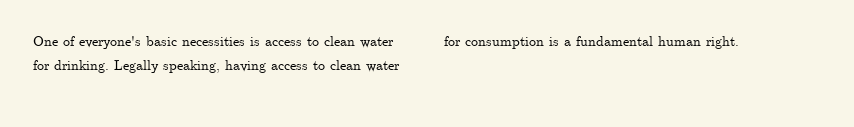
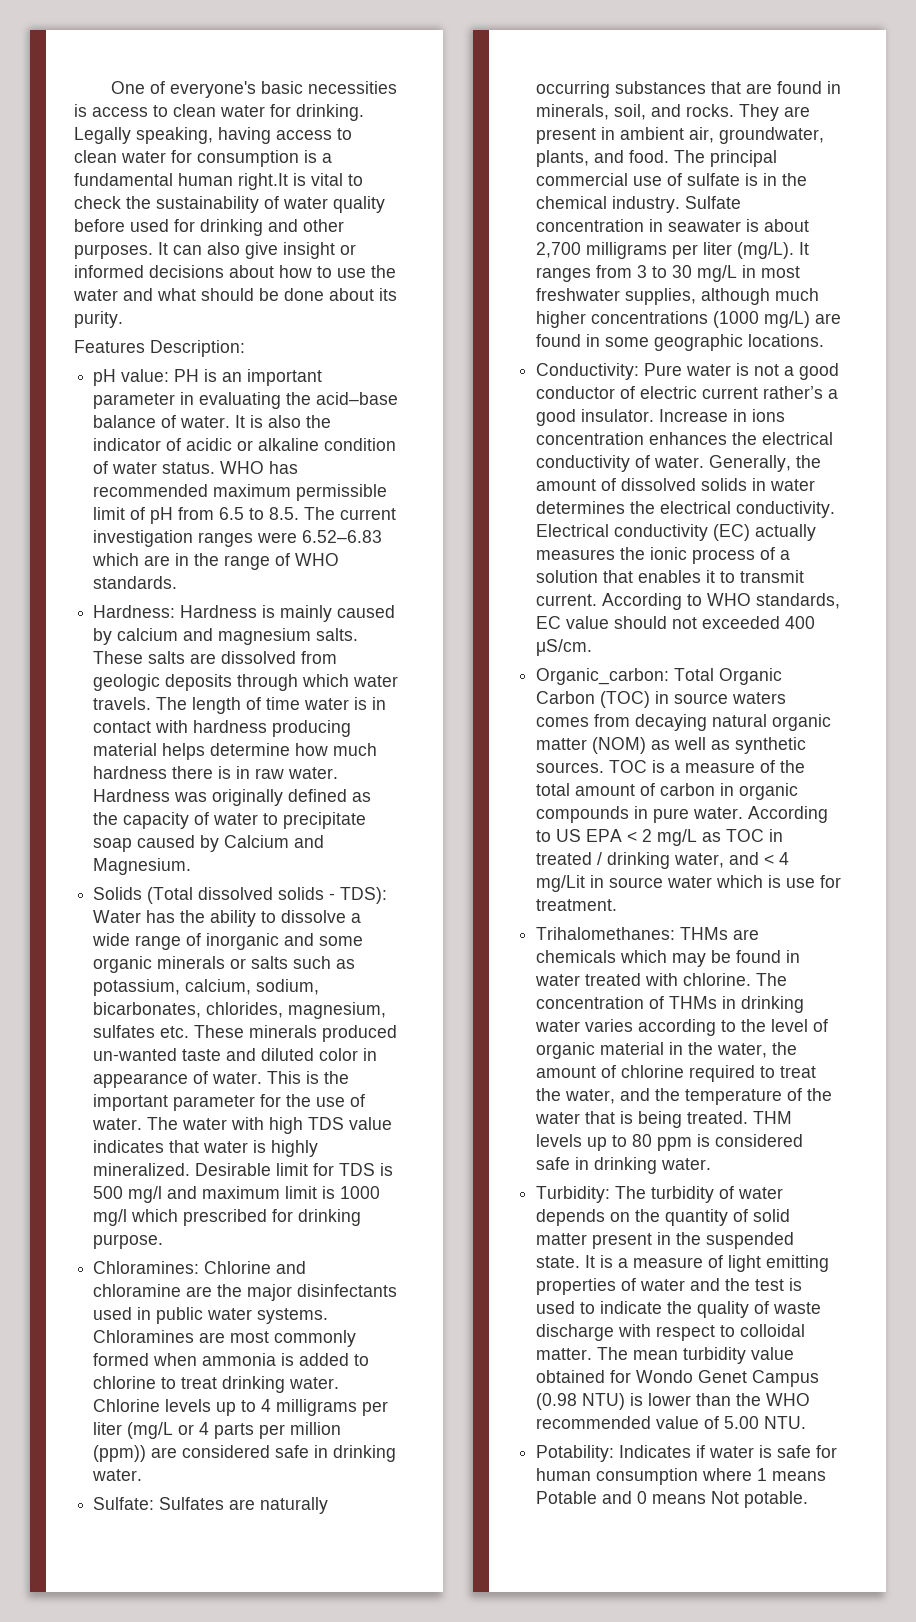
[706,36,739,49] right. -> [238,173,363,190] [74,196,385,213] [74,219,344,236] [74,242,356,259] [74,265,396,278] [73,288,397,301] [74,311,123,328] [74,340,245,357] [93,369,323,386] [93,392,399,409] [93,415,332,428] [93,438,397,451] [93,461,299,474] [93,484,388,501] [93,507,397,524] [93,530,383,547] [92,553,340,570] [93,576,178,589] [93,605,396,622] [93,628,359,645] [93,651,338,664] [93,674,399,691] [93,697,387,714] [93,720,352,737] [93,743,378,760] [93,766,339,779] [93,789,372,806] [93,812,367,829] [93,835,325,852] [93,858,192,875] [93,887,388,904] [93,910,362,927] [92,933,364,950] [93,956,356,973] [93,979,320,996] [93,1002,387,1019] [93,1025,398,1042] [93,1048,378,1061] [93,1071,350,1088] [93,1094,366,1111] [92,1117,393,1134] [93,1140,319,1157] [93,1163,394,1176] [93,1186,381,1203] [93,1209,362,1226] [93,1234,164,1249] [93,1261,307,1274] [93,1284,398,1301] [93,1307,329,1324] [93,1330,357,1347] [93,1353,370,1366] [93,1376,340,1393] [93,1399,389,1416] [93,1422,342,1439] [93,1445,397,1462] [92,1469,143,1481] [93,1497,329,1514] [536,81,842,98] [536,104,811,121] [536,127,825,144] [536,150,778,167] [536,173,808,186] [536,196,742,213] [536,219,810,232] [536,242,810,259] [536,265,801,282] [536,288,820,305] [536,311,842,328] [536,334,825,351] [536,363,840,380] [536,386,839,399] [536,409,786,426] [536,432,834,445] [536,455,822,472] [536,478,816,491] [536,501,836,518] [536,524,817,541] [536,547,791,564] [536,570,805,583] [536,593,841,610] [536,616,816,629] [536,639,593,656] [536,668,783,685] [536,691,787,708] [536,714,832,731] [536,737,807,754] [536,760,806,773] [536,783,799,800] [536,806,829,823] [536,829,784,846] [536,852,790,869] [536,875,842,892] [536,899,618,911] [536,927,760,940] [536,950,801,967] [535,973,788,986] [536,996,805,1013] [535,1019,829,1036] [536,1042,798,1059] [536,1065,817,1082] [536,1088,833,1105] [535,1111,793,1128] [536,1134,804,1151] [536,1157,712,1174] [536,1186,784,1203] [536,1209,791,1226] [536,1232,795,1249] [536,1255,830,1272] [536,1278,803,1295] [536,1301,822,1318] [536,1324,806,1341] [536,1347,795,1364] [536,1370,820,1387] [536,1393,811,1410] [536,1416,807,1429] [536,1445,838,1462] [536,1468,827,1485] [536,1491,809,1508] right.It is vital to check the sustainability of water quality before used for drinking and other purposes. It can also give insight or informed decisions about how to use the water and what should be done about its purity. // Features Description: // pH value: PH is an important parameter in evaluating the acid–base balance of water. It is also the indicator of acidic or alkaline condition of water status. WHO has recommended maximum permissible limit of pH from 6.5 to 8.5. The current investigation ranges were 6.52–6.83 which are in the range of WHO standards. // Hardness: Hardness is mainly caused by calcium and magnesium salts. These salts are dissolved from geologic deposits through which water travels. The length of time water is in contact with hardness producing material helps determine how much hardness there is in raw water. Hardness was originally defined as the capacity of water to precipitate soap caused by Calcium and Magnesium. // Solids (Total dissolved solids - TDS): Water has the ability to dissolve a wide range of inorganic and some organic minerals or salts such as potassium, calcium, sodium, bicarbonates, chlorides, magnesium, sulfates etc. These minerals produced un-wanted taste and diluted color in appearance of water. This is the important parameter for the use of water. The water with high TDS value indicates that water is highly mineralized. Desirable limit for TDS is 500 mg/l and maximum limit is 1000 mg/l which prescribed for drinking purpose. // Chloramines: Chlorine and chloramine are the major disinfectants used in public water systems. Chloramines are most commonly formed when ammonia is added to chlorine to treat drinking water. Chlorine levels up to 4 milligrams per liter (mg/L or 4 parts per million (ppm)) are considered safe in drinking water. // Sulfate: Sulfates are naturally occurring substances that are found in minerals, soil, and rocks. They are present in ambient air, groundwater, plants, and food. The principal commercial use of sulfate is in the chemical industry. Sulfate concentration in seawater is about 2,700 milligrams per liter (mg/L). It ranges from 3 to 30 mg/L in most freshwater supplies, although much higher concentrations (1000 mg/L) are found in some geographic locations. // Conductivity: Pure water is not a good conductor of electric current rather’s a good insulator. Increase in ions concentration enhances the electrical conductivity of water. Generally, the amount of dissolved solids in water determines the electrical conductivity. Electrical conductivity (EC) actually measures the ionic process of a solution that enables it to transmit current. According to WHO standards, EC value should not exceeded 400 μS/cm. // Organic_carbon: Total Organic Carbon (TOC) in source waters comes from decaying natural organic matter (NOM) as well as synthetic sources. TOC is a measure of the total amount of carbon in organic compounds in pure water. According to US EPA < 2 mg/L as TOC in treated / drinking water, and < 4 mg/Lit in source water which is use for treatment. // Trihalomethanes: THMs are chemicals which may be found in water treated with chlorine. The concentration of THMs in drinking water varies according to the level of organic material in the water, the amount of chlorine required to treat the water, and the temperature of the water that is being treated. THM levels up to 80 ppm is considered safe in drinking water. // Turbidity: The turbidity of water depends on the quantity of solid matter present in the suspended state. It is a measure of light emitting properties of water and the test is used to indicate the quality of waste discharge with respect to colloidal matter. The mean turbidity value obtained for Wondo Genet Campus (0.98 NTU) is lower than the WHO recommended value of 5.00 NTU. // Potability: Indicates if water is safe for human consumption where 1 means Potable and 0 means Not potable.

